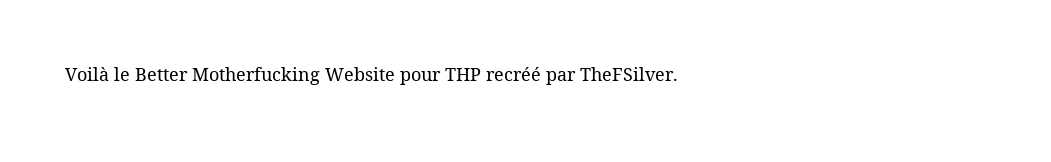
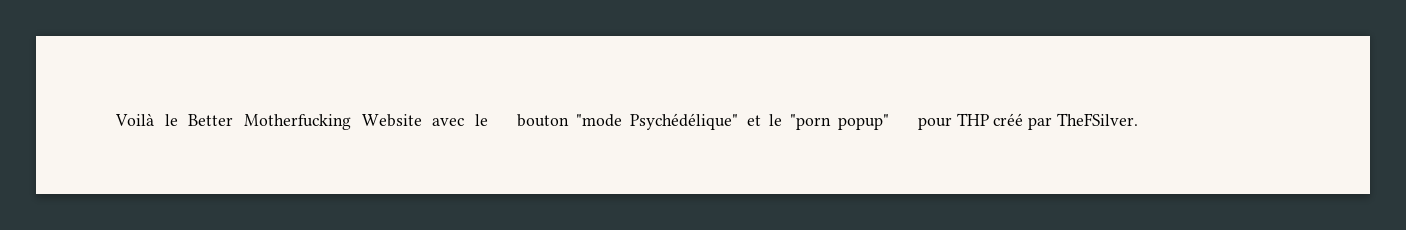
(395, 74) none -> [432,113,889,130] avec le bouton "mode Psychédélique" et le "porn popup"
[486,67,541,81] recréé -> [993,113,1024,126] créé

